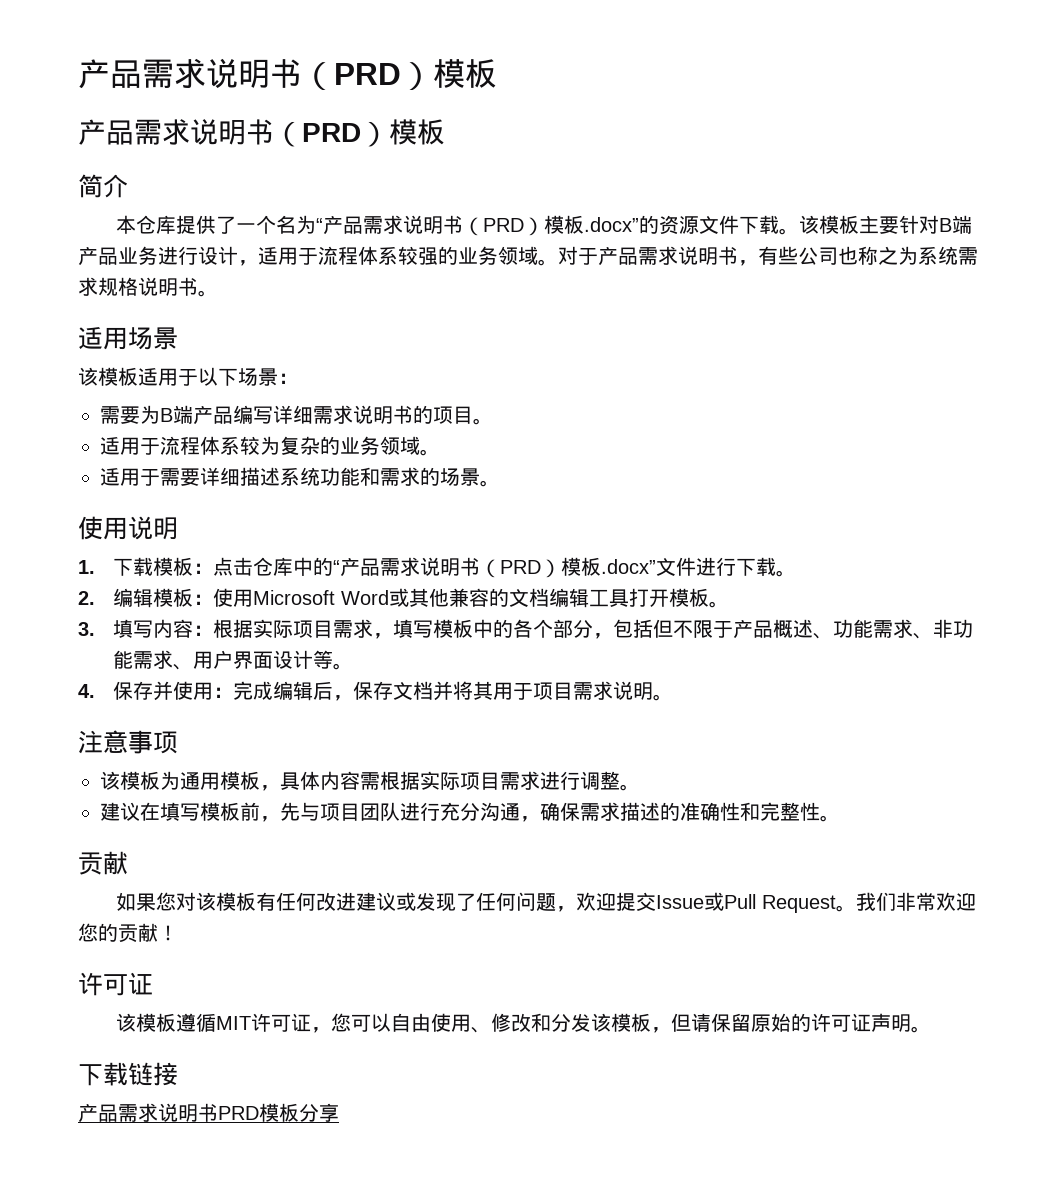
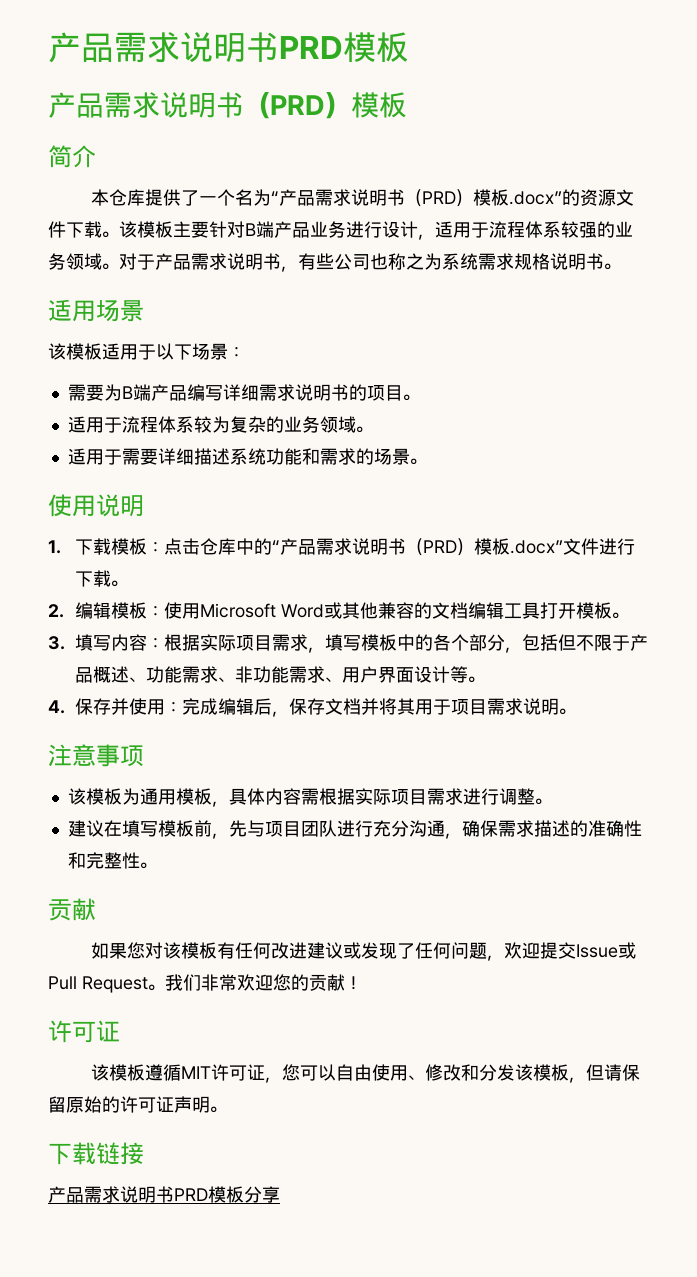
[78,58,433,90] 产品需求说明书（PRD） -> [48,32,343,63] 产品需求说明书PRD

